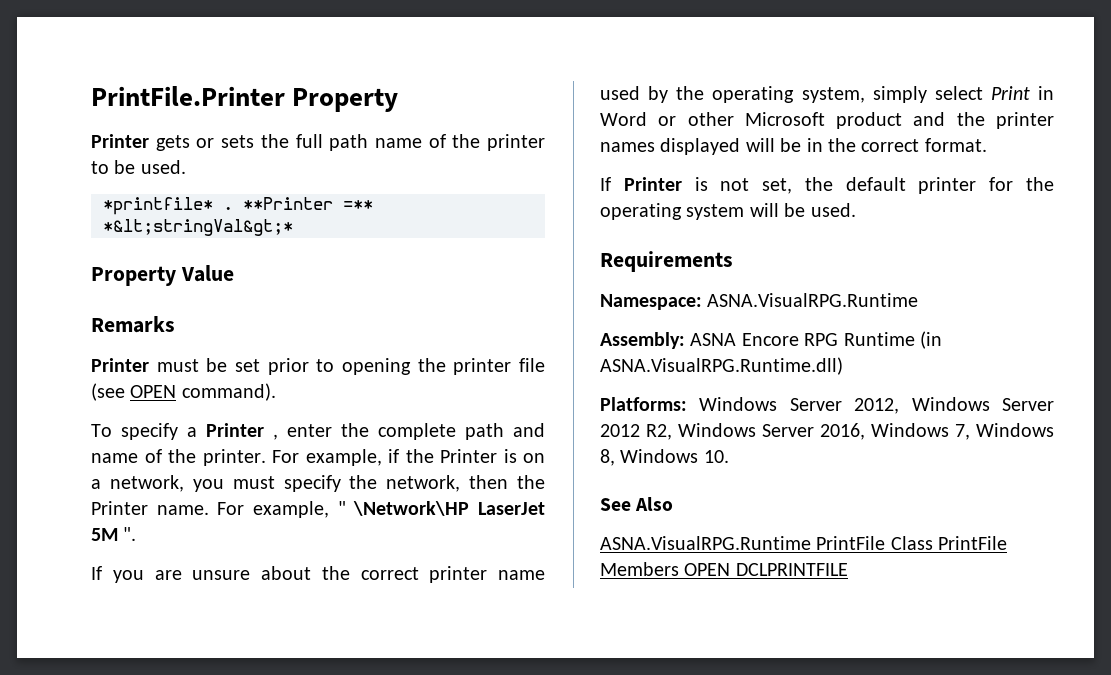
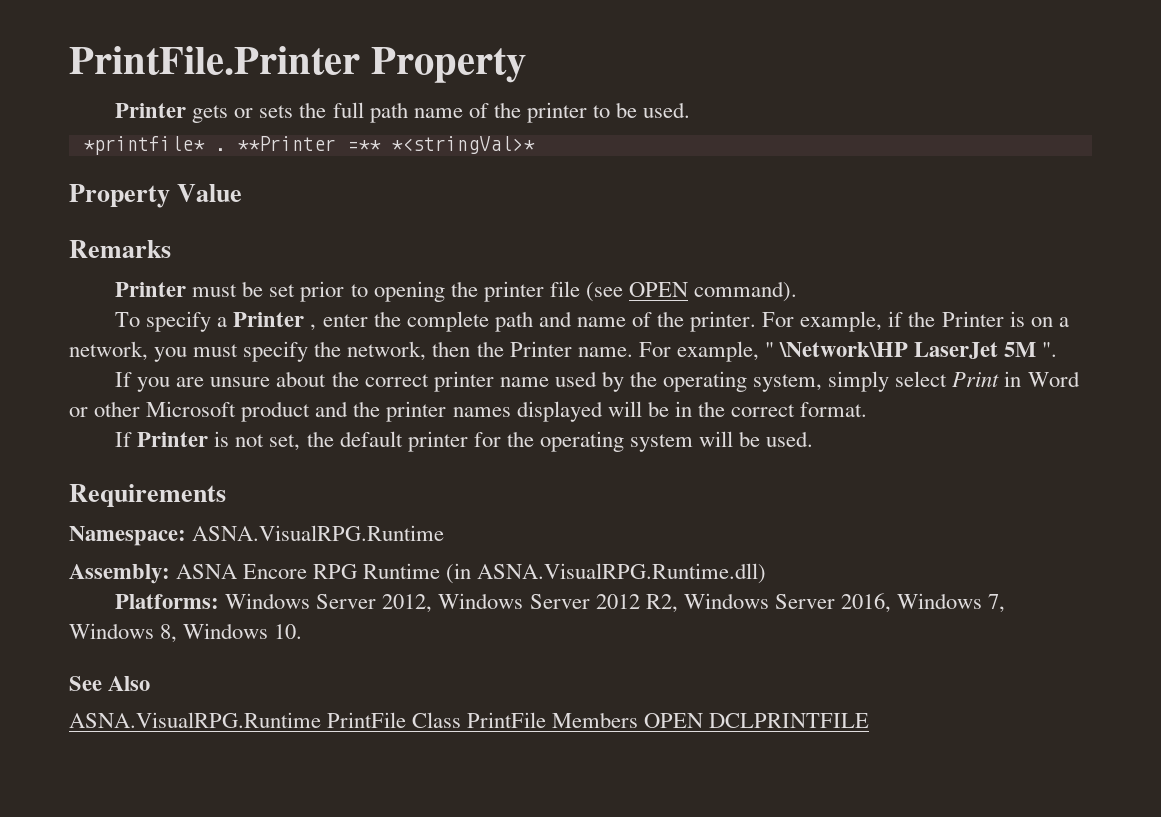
[103,219,293,236] *&lt;stringVal&gt;* -> [390,136,535,154] *<stringVal>*

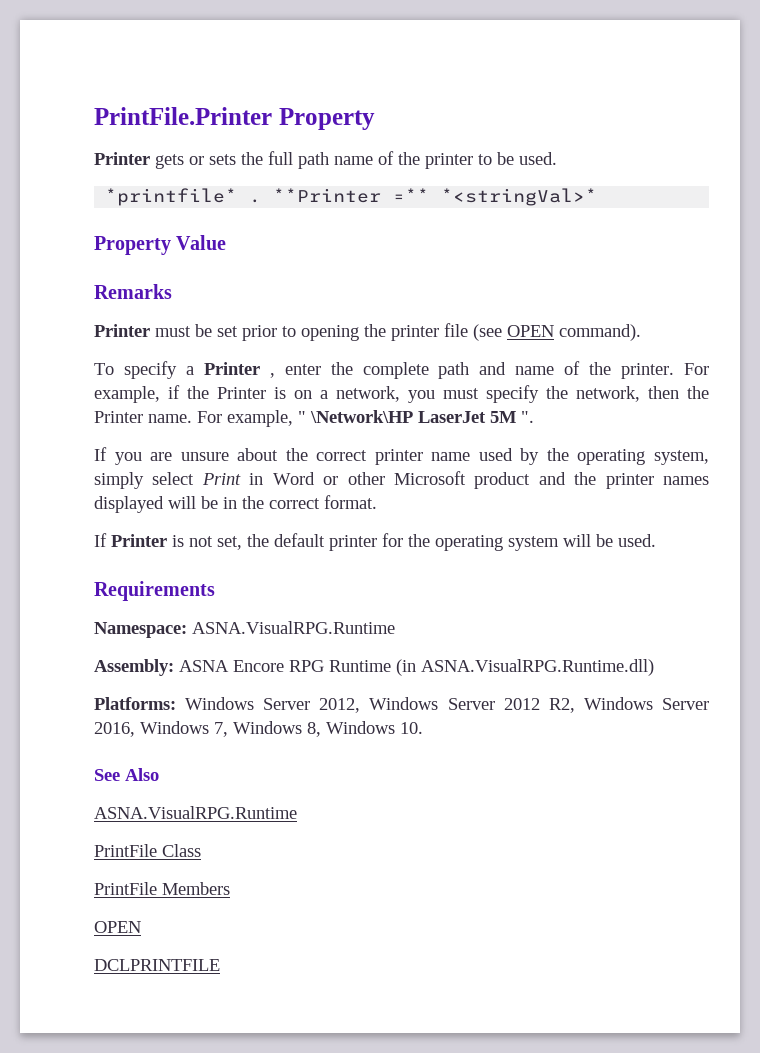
(321, 720) none -> (297, 812) //
(462, 720) none -> (201, 850) //
[644,713,704,728] OPEN -> [94,921,141,933] // OPEN //

